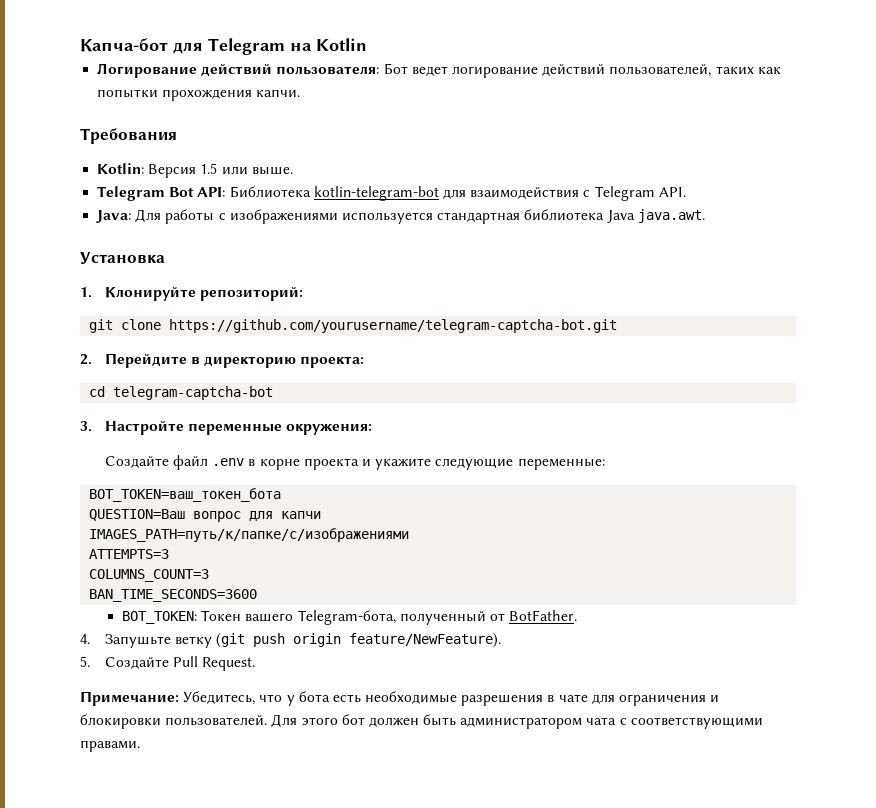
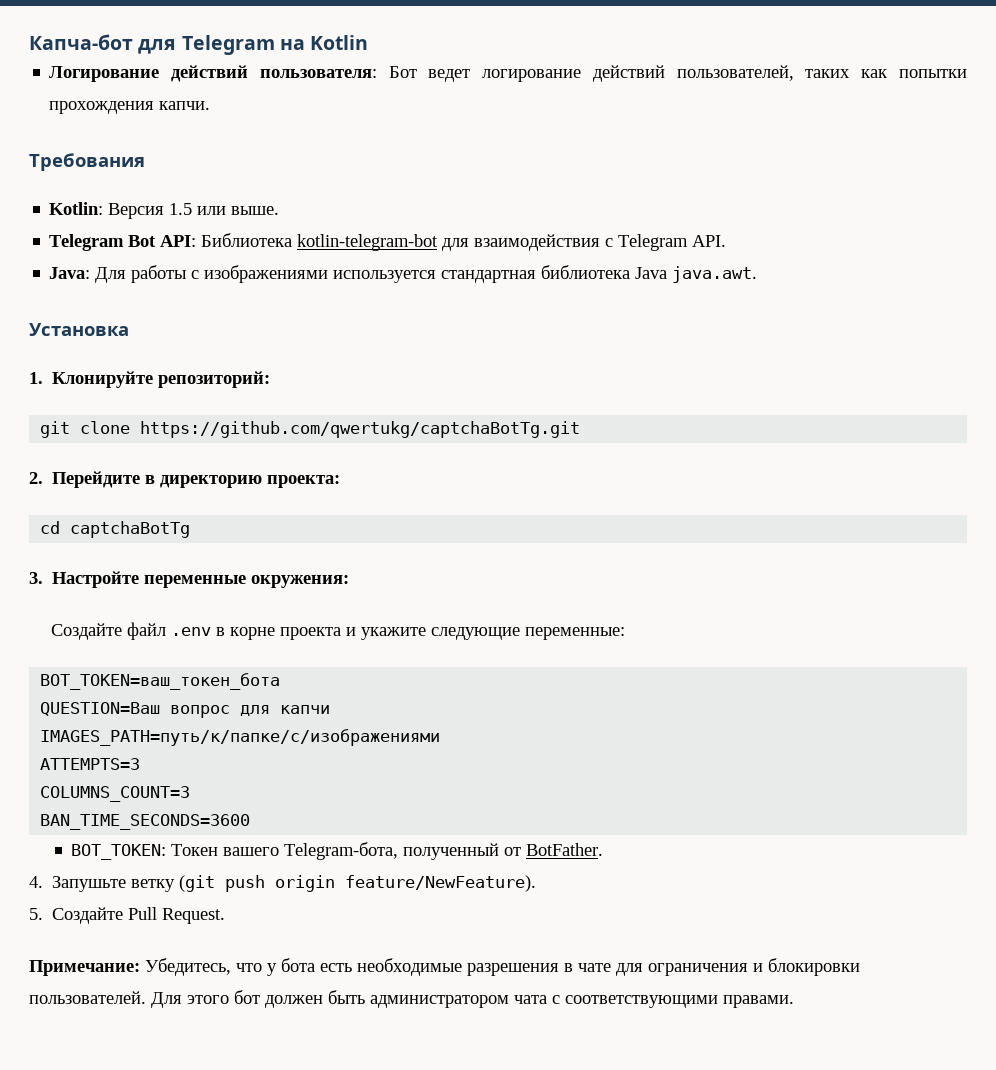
[169,319,618,333] https://github.com/yourusername/telegram-captcha-bot.git -> [140,421,581,438] https://github.com/qwertukg/captchaBotTg.git
[113,386,274,400] telegram-captcha-bot -> [70,521,191,538] captchaBotTg

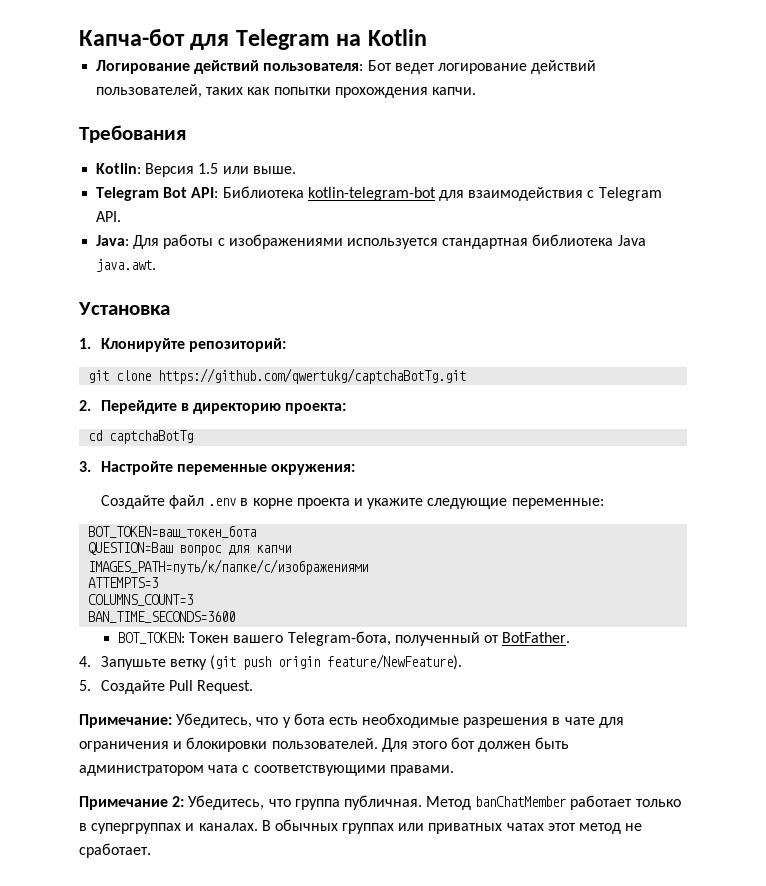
(794, 1001) none -> [79,795,681,810] [79,819,643,834] [79,843,151,858] // Примечание 2: Убедитесь, что группа публичная. Метод banChatMember работает только в супергруппах и каналах. В обычных группах или приватных чатах этот метод не сработает.

